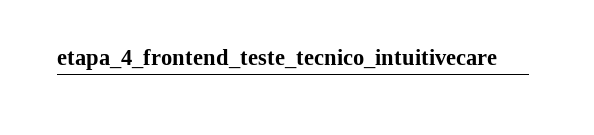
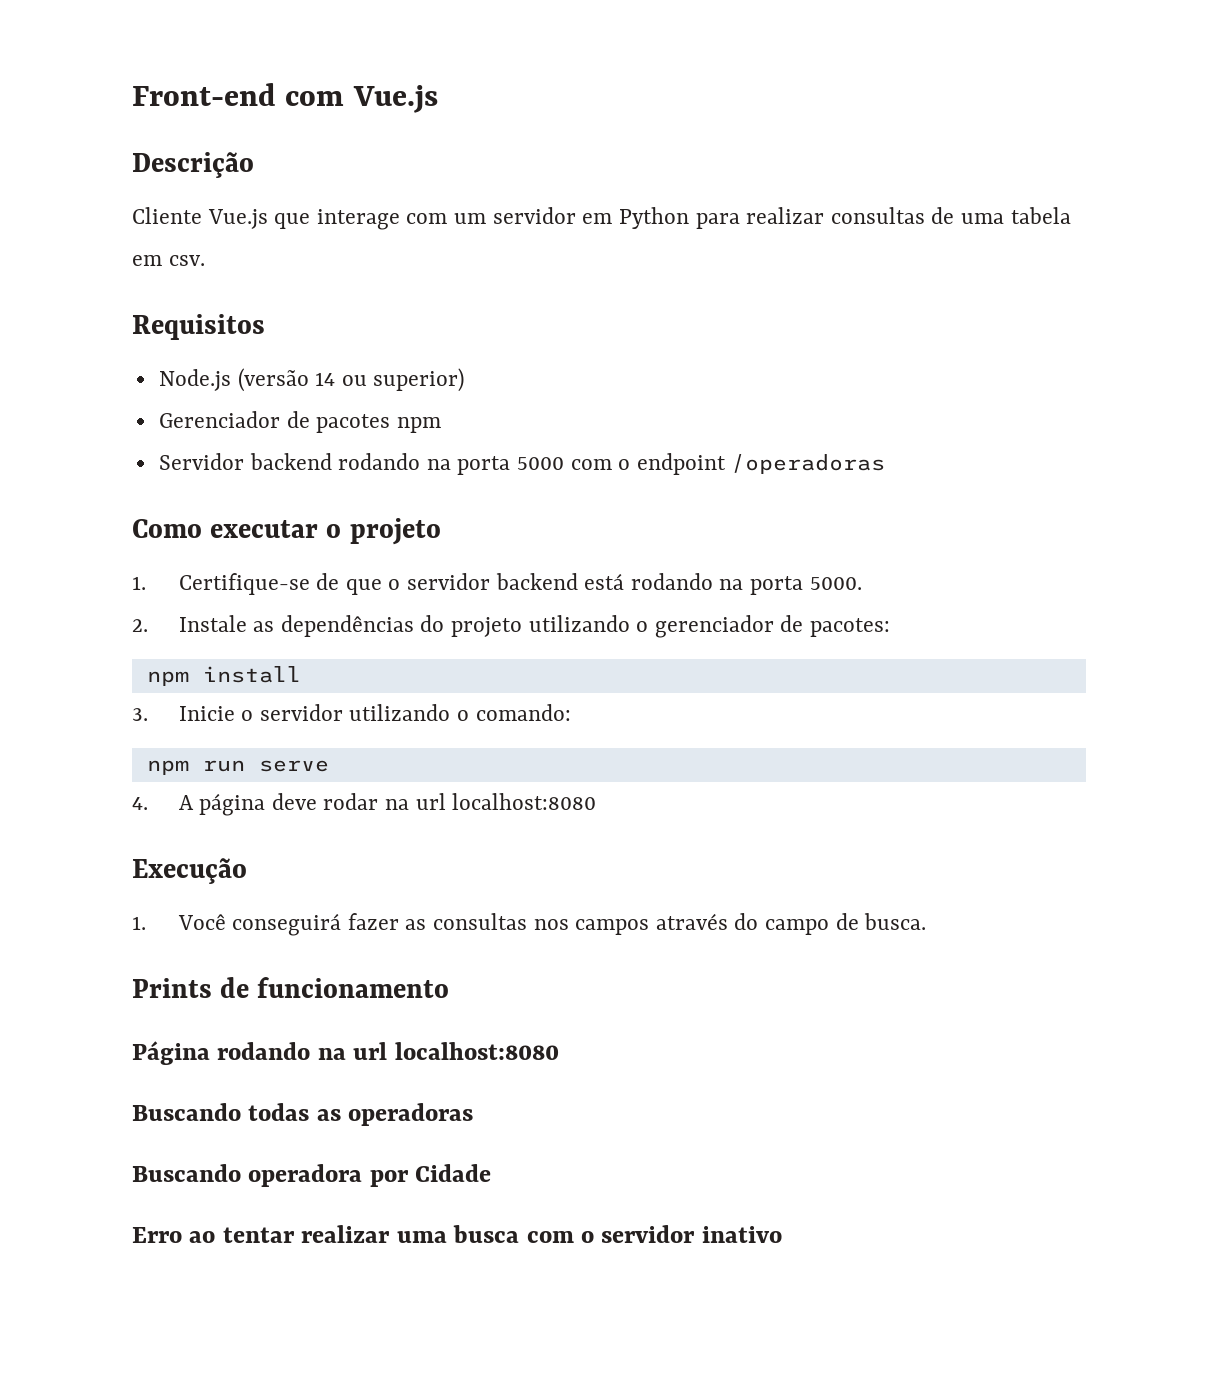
[57,49,497,70] etapa_4_frontend_teste_tecnico_intuitivecare -> [132,83,438,113] [132,152,254,178] [132,207,1071,230] [132,255,205,266] [132,314,265,340] [158,368,465,392] [158,411,441,433] [158,453,886,475] [132,518,441,545] [132,573,862,595] [132,615,891,638] [146,666,301,686] [132,704,571,721] [146,760,329,775] [132,793,597,816] [132,858,247,884] [132,913,927,936] [132,977,450,998] [132,1041,559,1065] [132,1103,474,1126] [132,1164,492,1187] [132,1225,782,1243] Front-end com Vue.js // Descrição // Cliente Vue.js que interage com um servidor em Python para realizar consultas de uma tabela em csv. // Requisitos // Node.js (versão 14 ou superior) // Gerenciador de pacotes npm // Servidor backend rodando na porta 5000 com o endpoint /operadoras // Como executar o projeto // 1. Certifique-se de que o servidor backend está rodando na porta 5000. // 2. Instale as dependências do projeto utilizando o gerenciador de pacotes: // npm install // 3. Inicie o servidor utilizando o comando: // npm run serve // 4. A página deve rodar na url localhost:8080 // Execução // 1. Você conseguirá fazer as consultas nos campos através do campo de busca. // Prints de funcionamento // Página rodando na url localhost:8080 // Buscando todas as operadoras // Buscando operadora por Cidade // Erro ao tentar realizar uma busca com o servidor inativo

